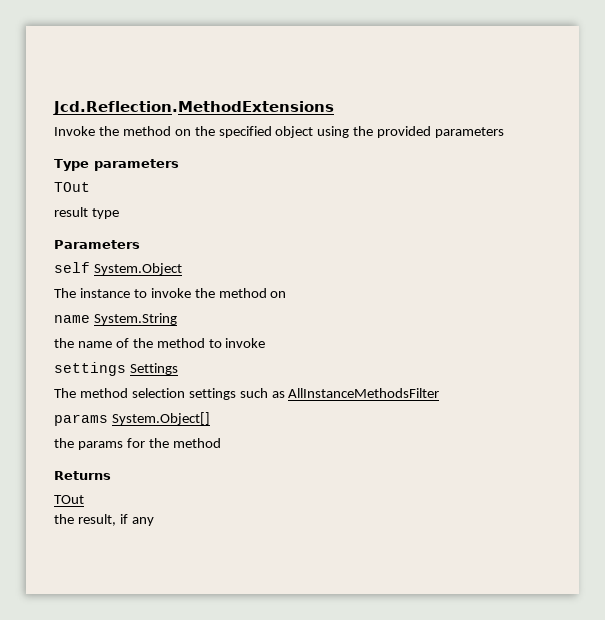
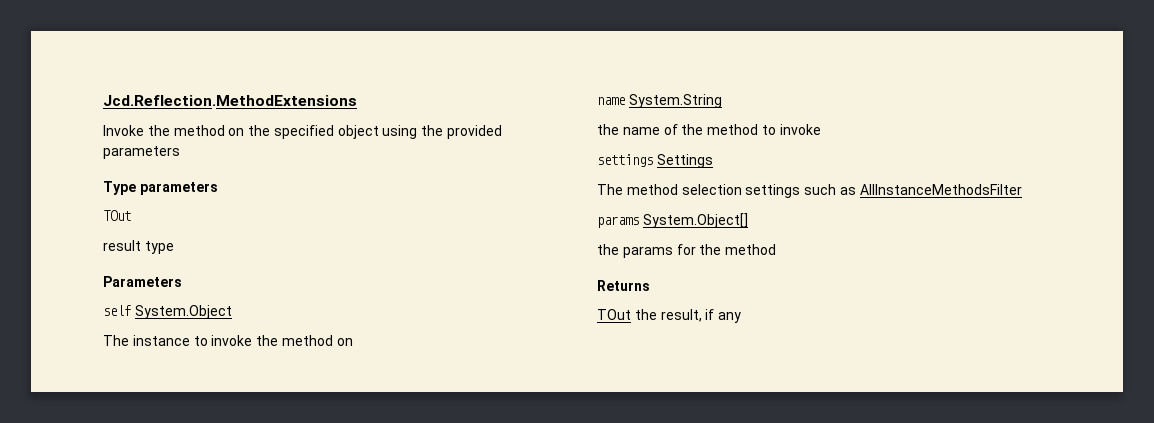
(84, 499) // -> (631, 314) none

